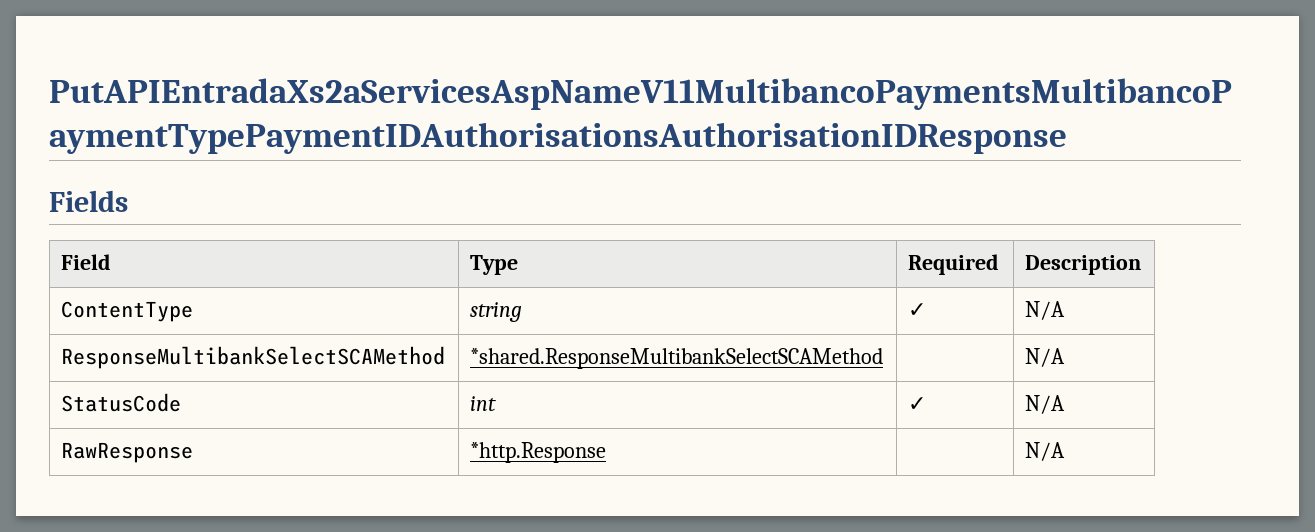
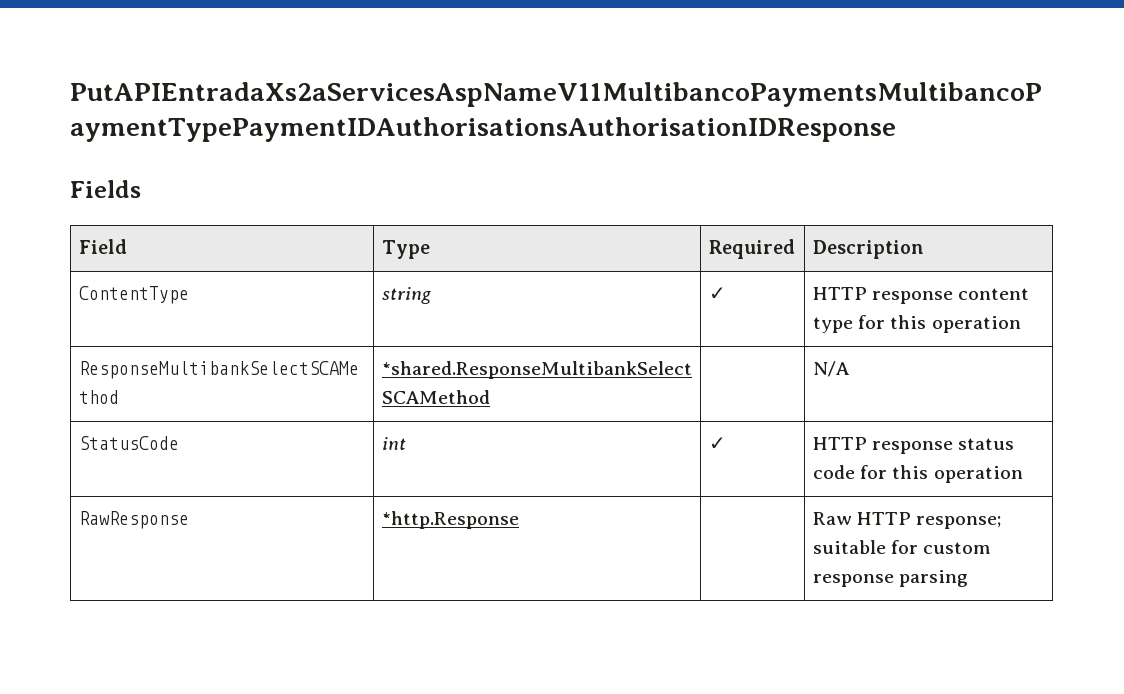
[1025,301,1066,320] N/A -> [812,287,1030,304] [812,315,1021,333] HTTP response content type for this operation
[1025,395,1066,414] [61,442,194,463] [470,442,607,463] [1025,442,1066,461] N/A // RawResponse | *http.Response | | N/A -> [812,437,1015,454] [812,465,1023,483] [78,511,189,529] [381,511,519,529] [812,512,1002,529] [812,540,992,554] [812,570,968,587] HTTP response status code for this operation // RawResponse | *http.Response | | Raw HTTP response; suitable for custom response parsing

